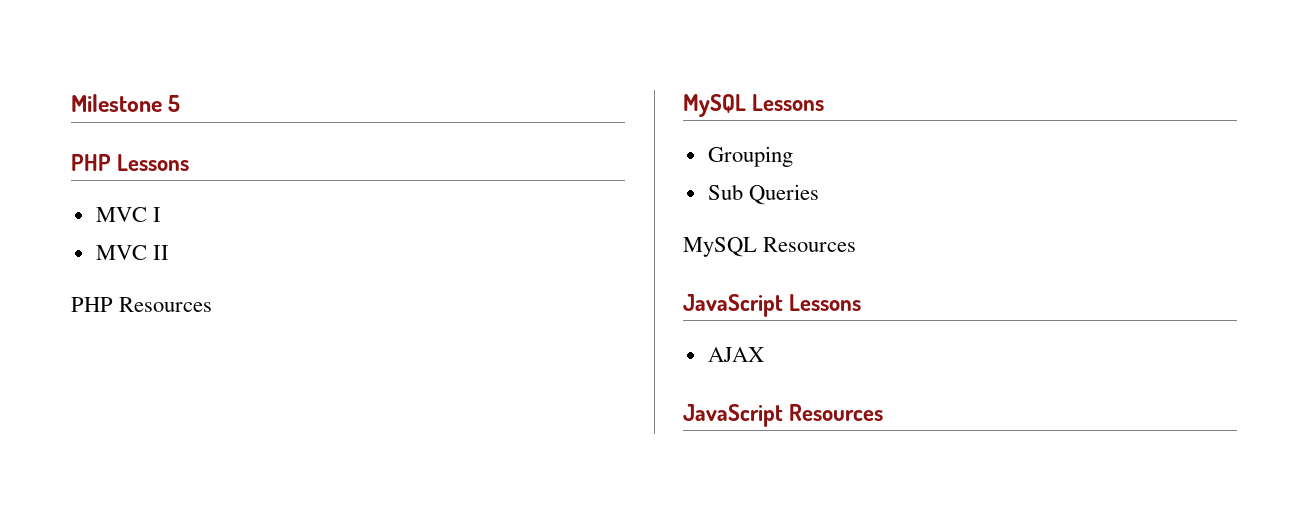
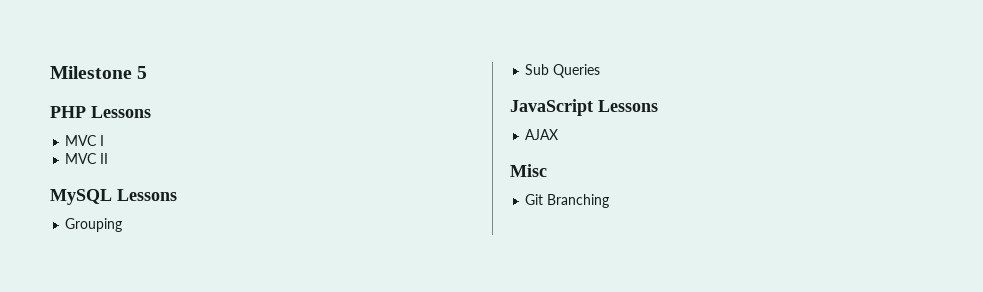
[71,297,213,312] // PHP Resources -> (109, 158) none
[683,237,857,257] // MySQL Resources -> (601, 71) none
[683,404,884,427] JavaScript Resources -> [510,164,547,177] [525,194,610,208] Misc // Git Branching

